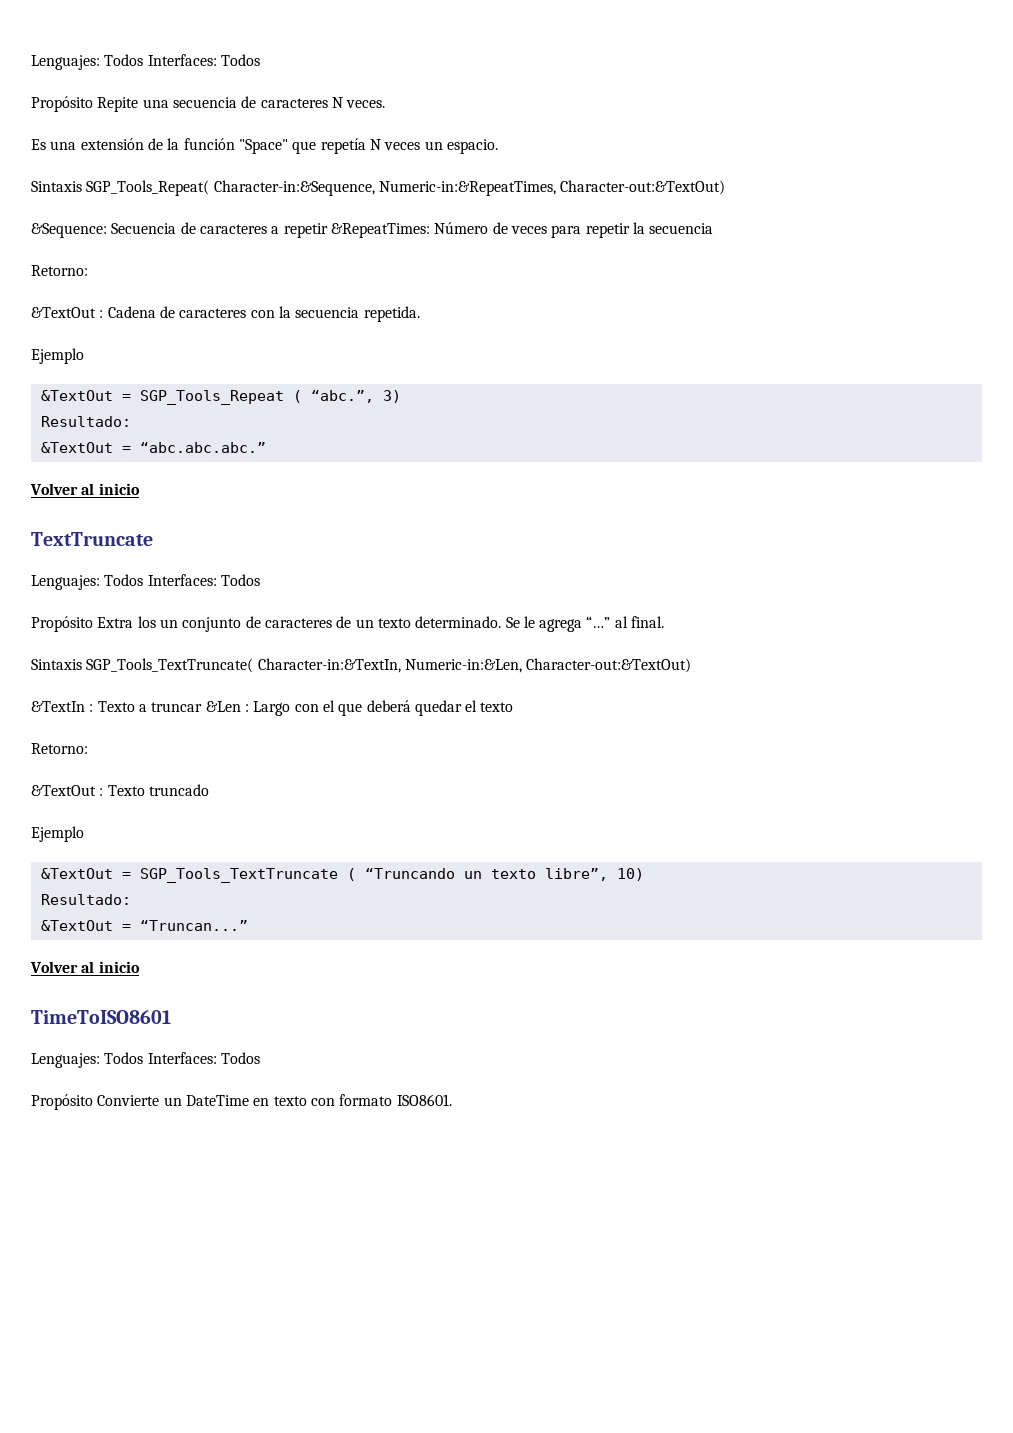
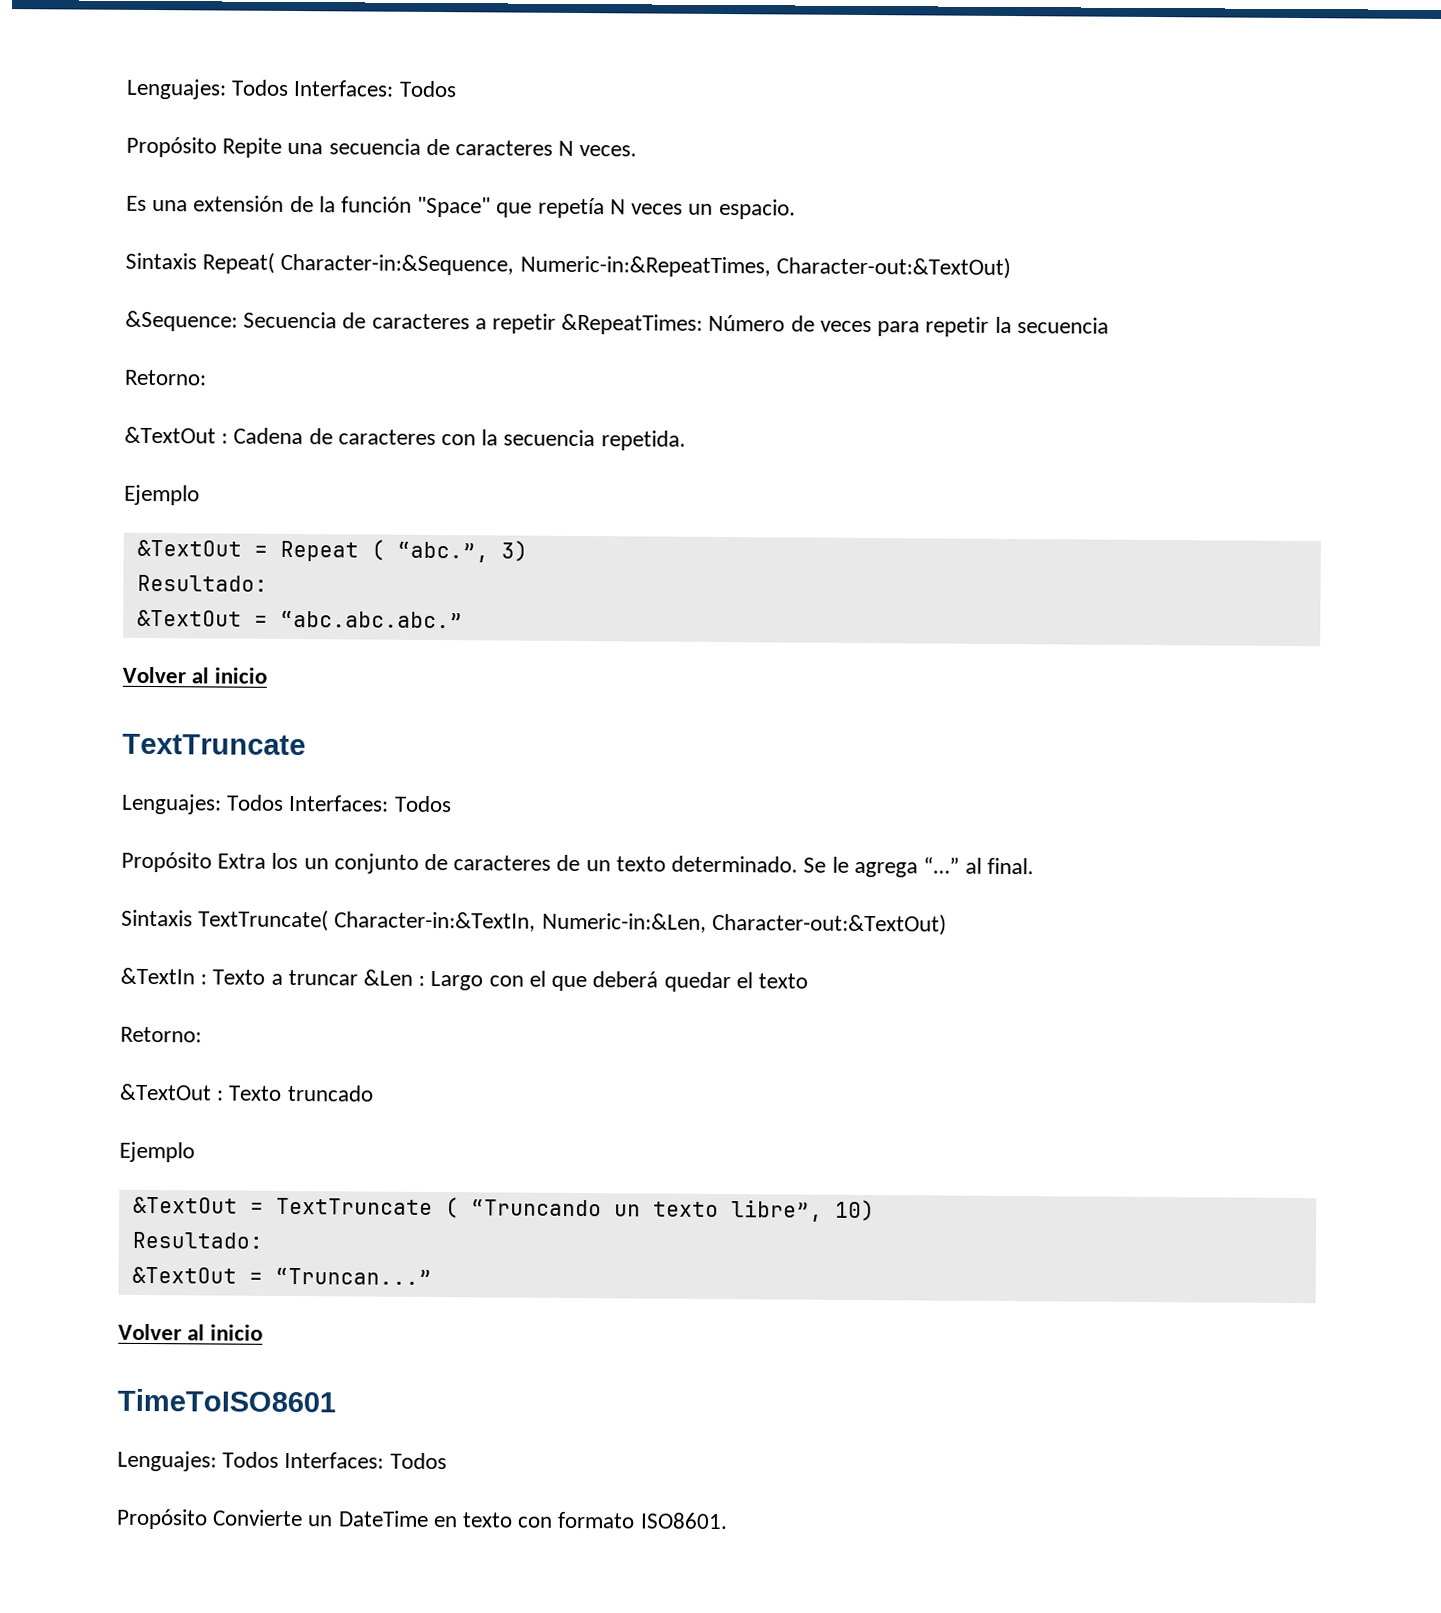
[86,180,210,196] SGP_Tools_Repeat( -> [202,252,276,274] Repeat(
[139,390,284,405] SGP_Tools_Repeat -> [279,540,359,562] Repeat
[86,658,254,673] SGP_Tools_TextTruncate( -> [198,909,330,932] TextTruncate(
[139,868,338,883] SGP_Tools_TextTruncate -> [275,1197,433,1215] TextTruncate

